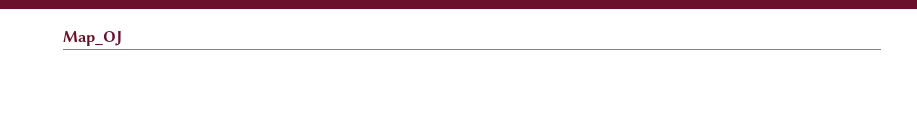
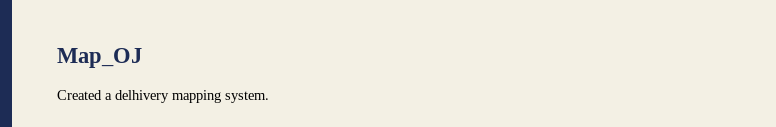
(122, 38) none -> [57,90,269,103] // Created a delhivery mapping system.

